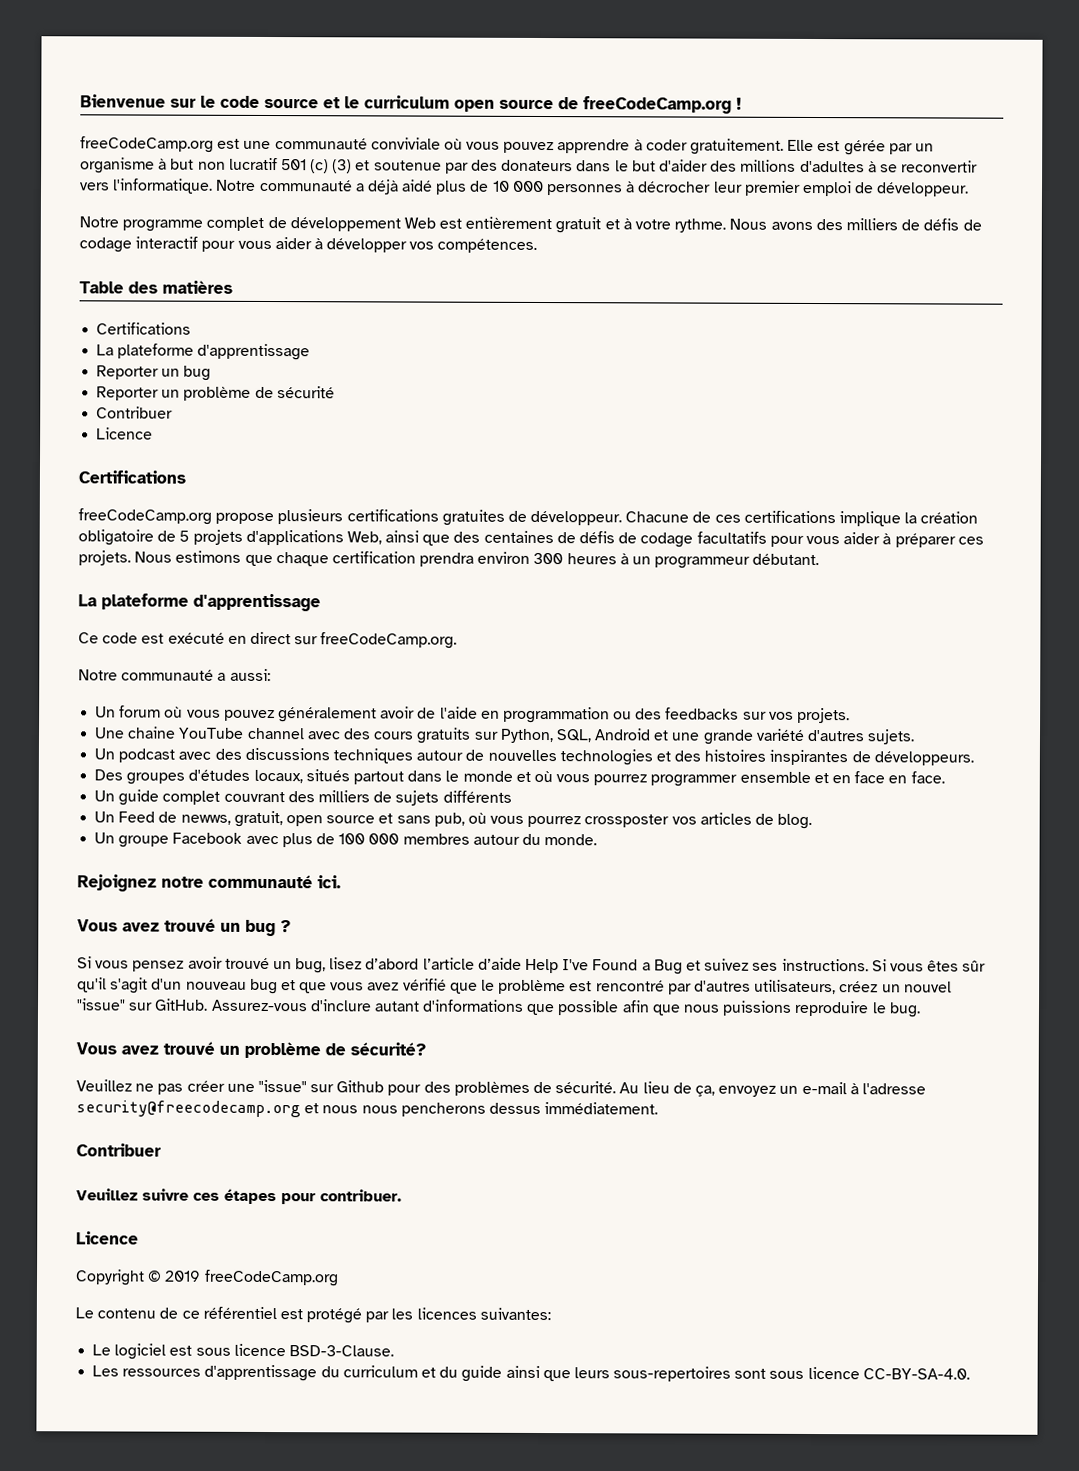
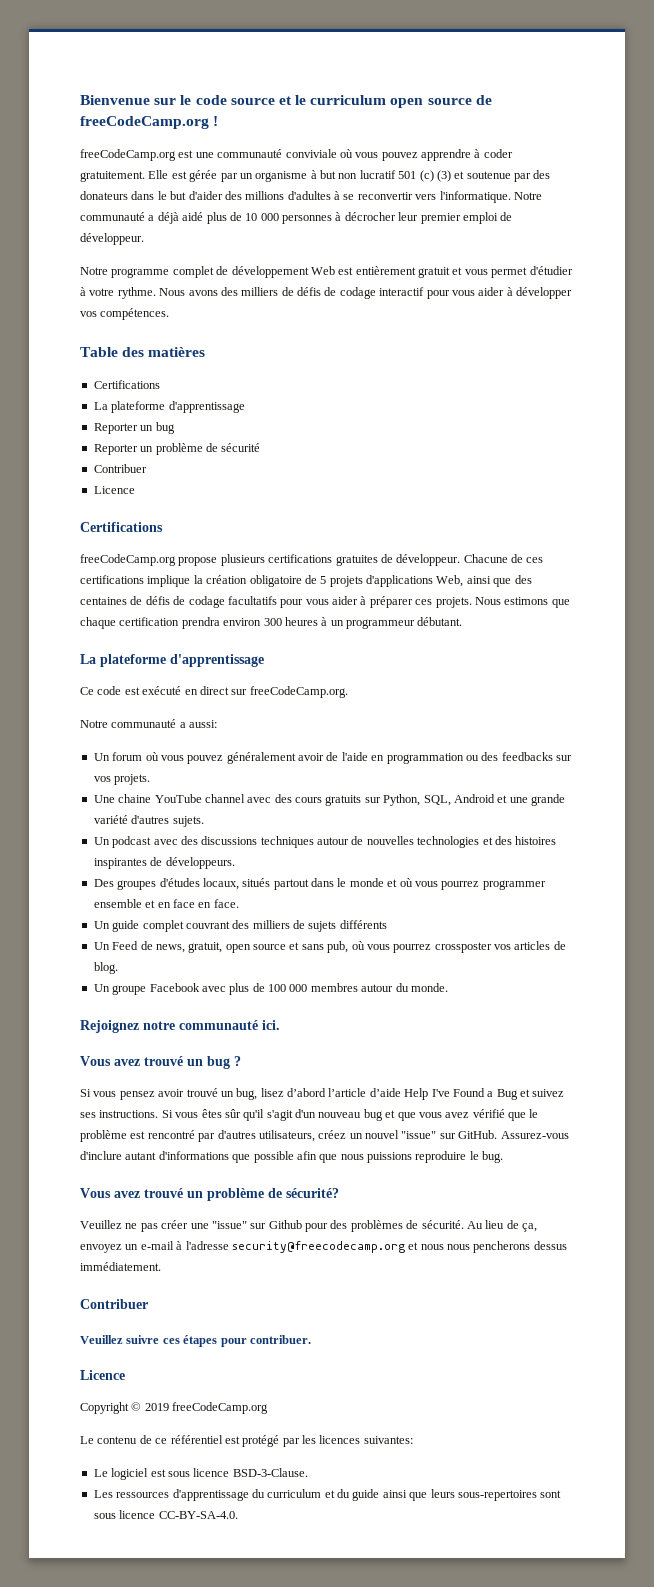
(620, 224) none -> [464,266,573,278] vous permet d'étudier
[180,814,231,825] newws, -> [155,944,185,953] news,

